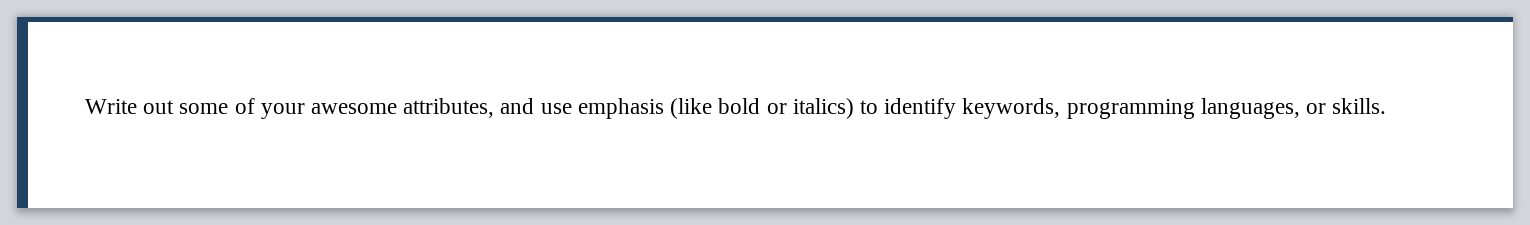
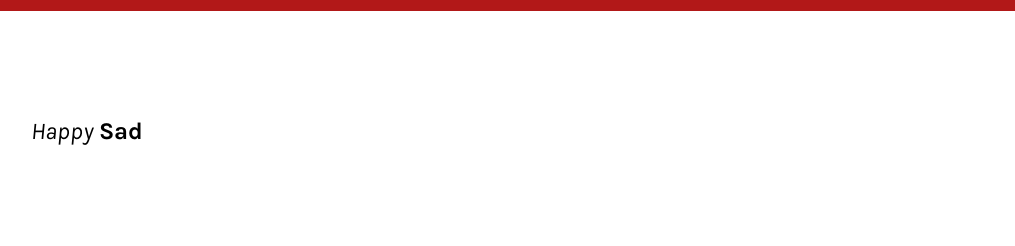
[85,98,1387,119] Write out some of your awesome attributes, and use emphasis (like bold or italics) to identify keywords, programming languages, or skills. -> [31,122,144,145] Happy Sad

